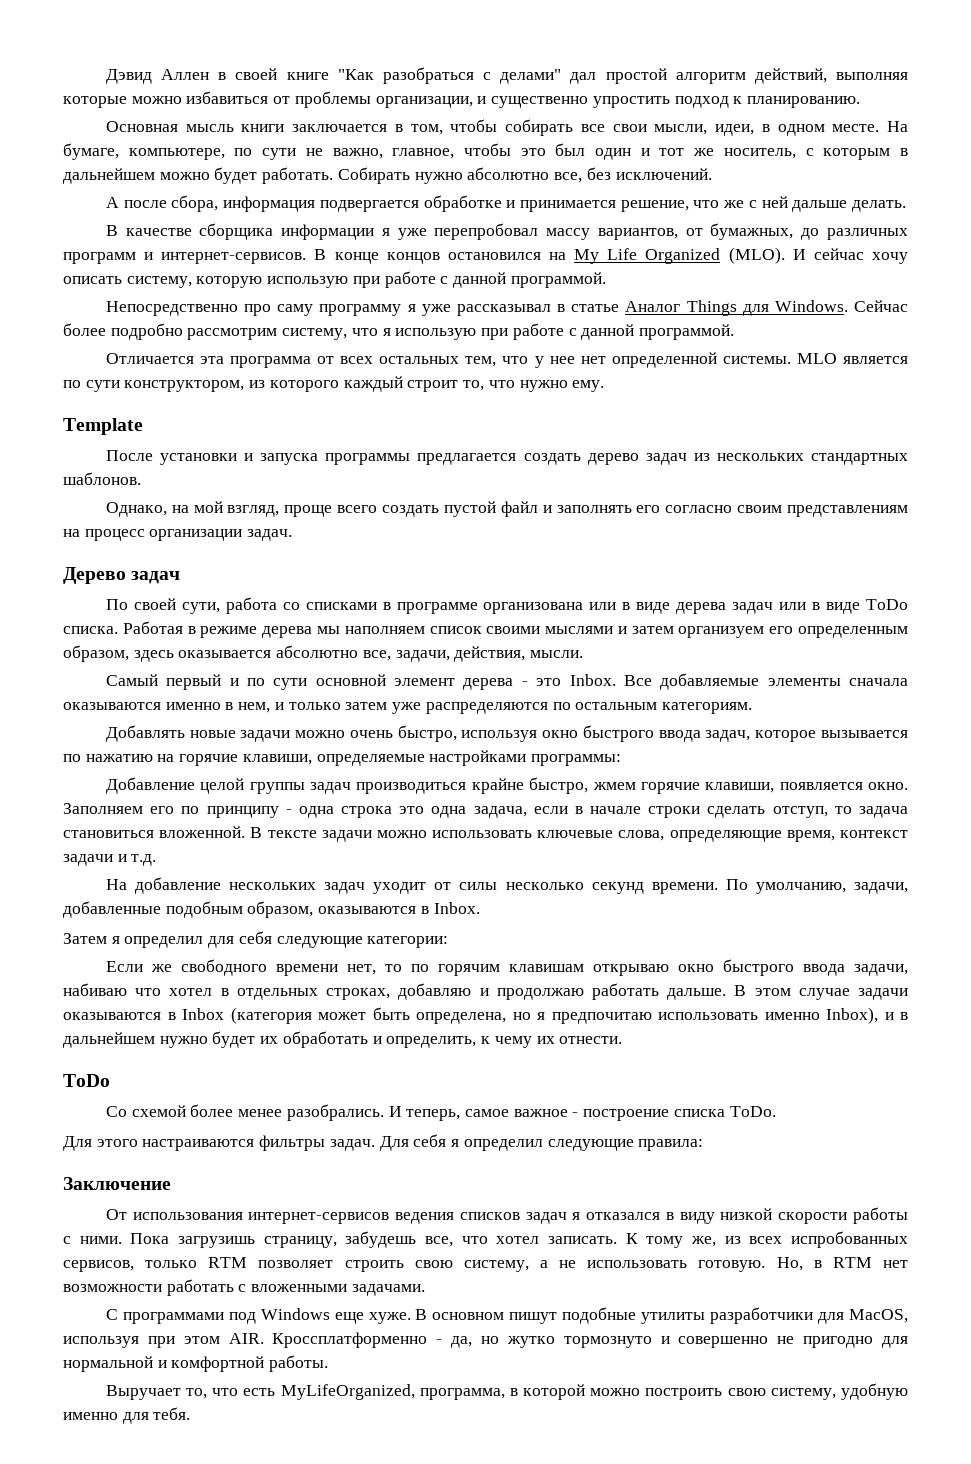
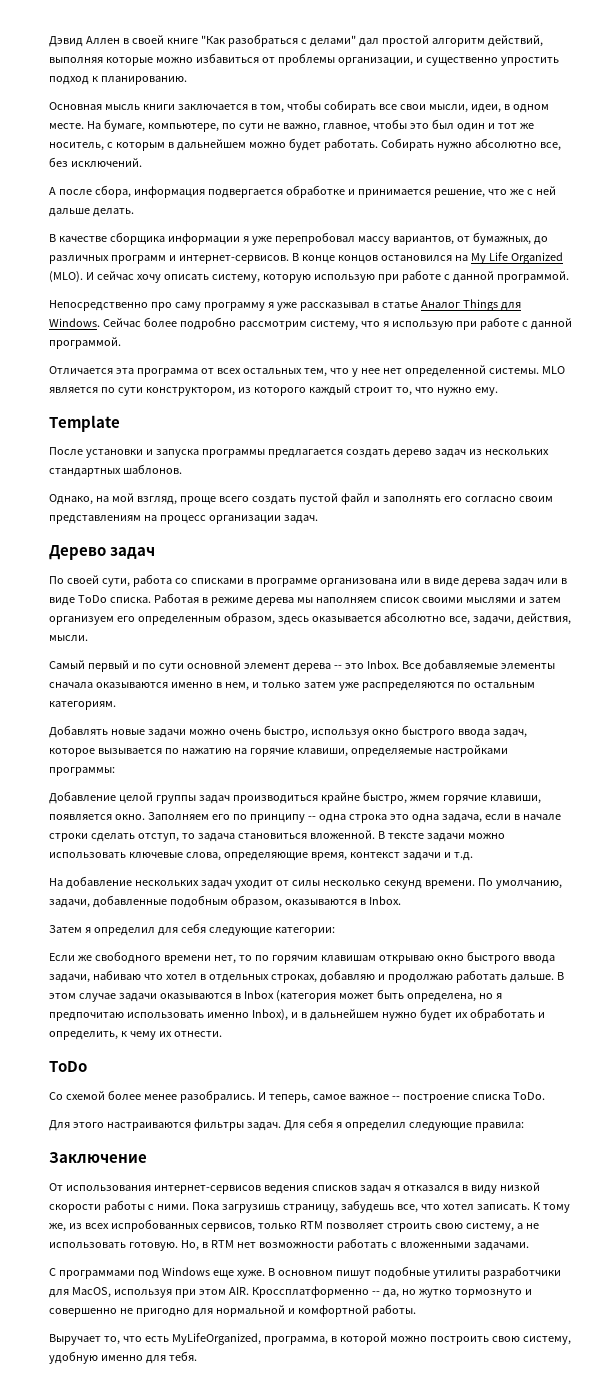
[521,681,528,686] - -> [333,665,342,669] --
[285,809,292,814] - -> [307,816,316,820] --
[572,1112,579,1117] - -> [391,1096,400,1100] --
[436,1339,443,1344] - -> [371,1291,380,1295] --

